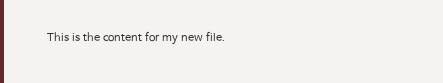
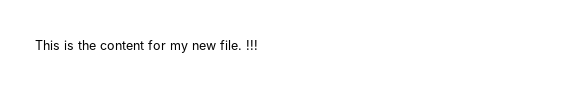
(225, 36) none -> [246,40,258,50] !!!

